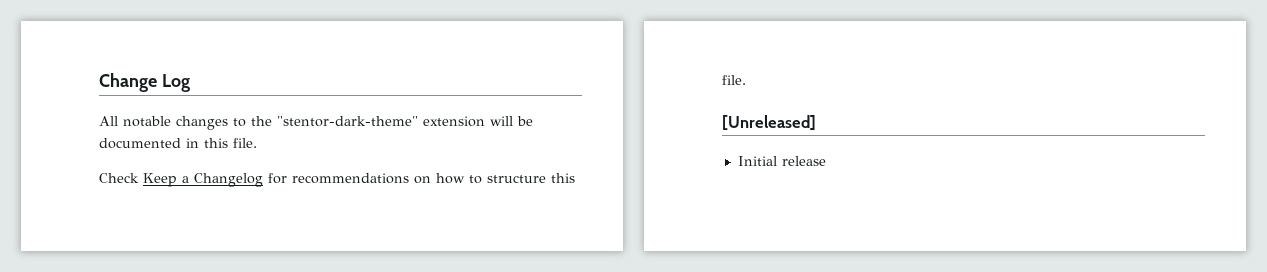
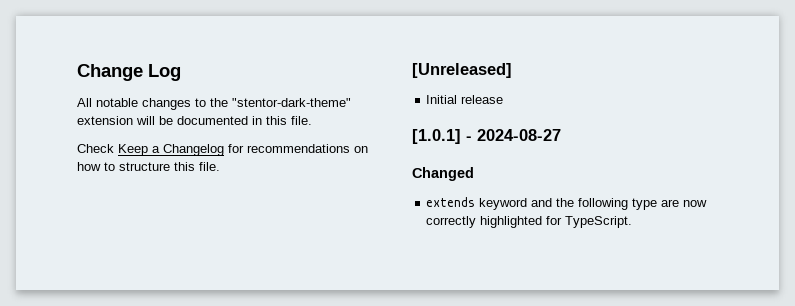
(826, 161) none -> [412,129,561,144] [412,167,474,181] [426,197,708,210] [426,216,633,228] // [1.0.1] - 2024-08-27 // Changed // extends keyword and the following type are now correctly highlighted for TypeScript.

